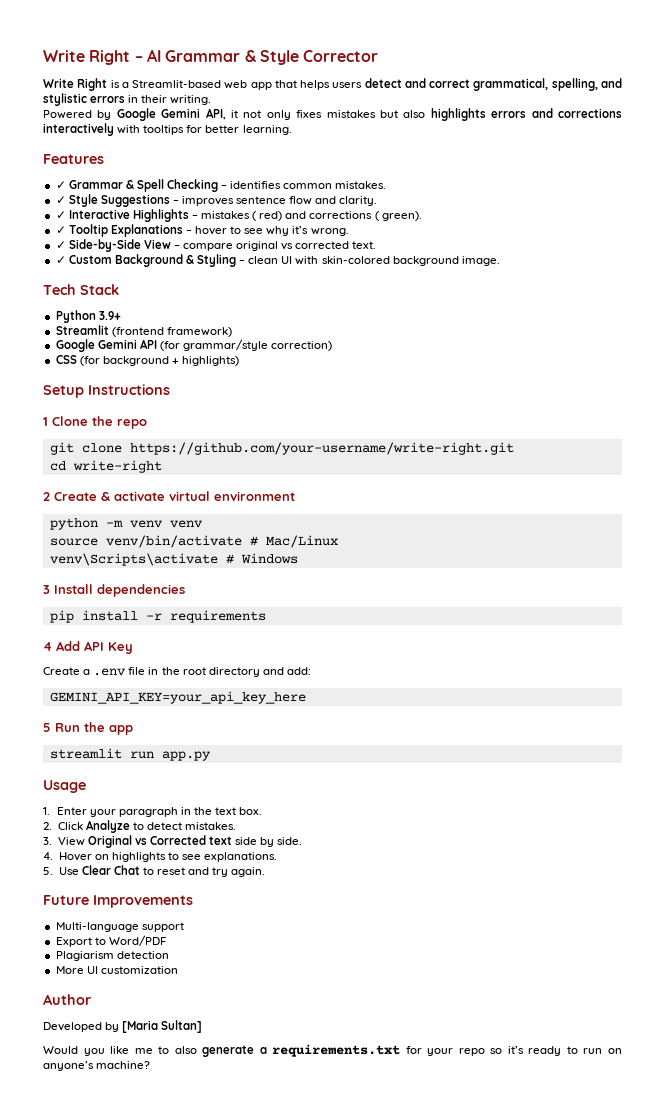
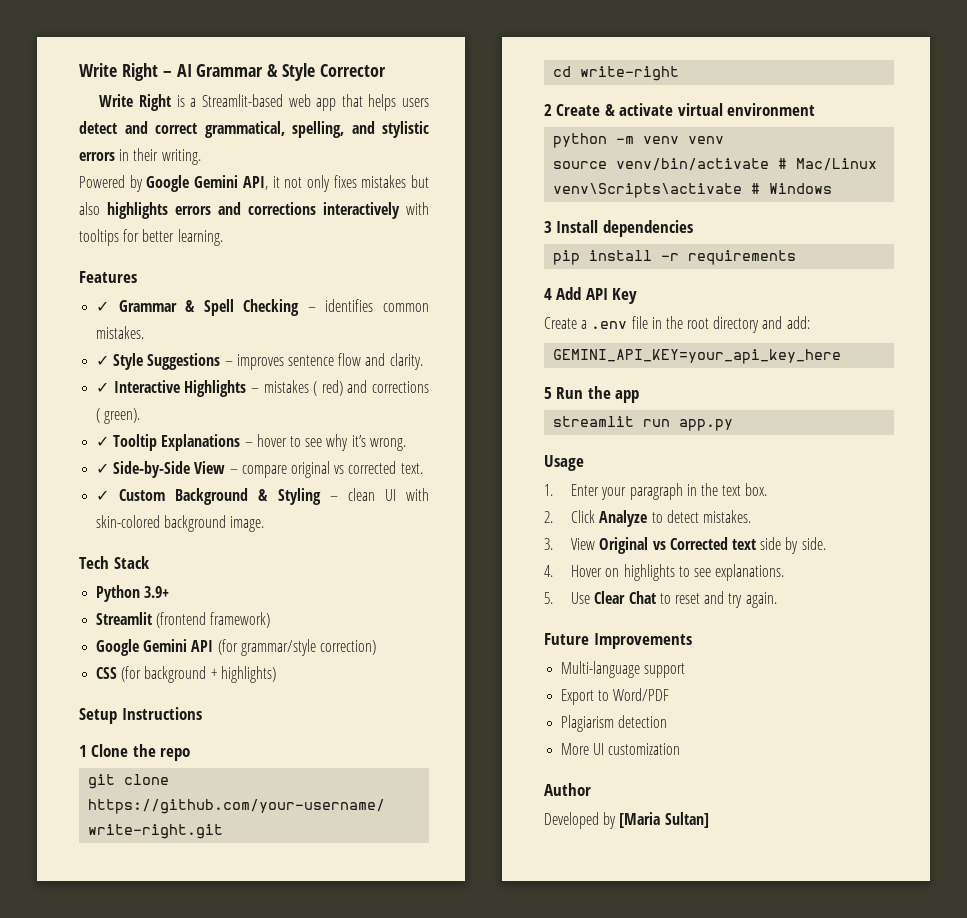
[43,1044,622,1057] [43,1061,151,1071] // Would you like me to also generate a requirements.txt for your repo so it’s ready to run on anyone’s machine? -> (709, 820) none

